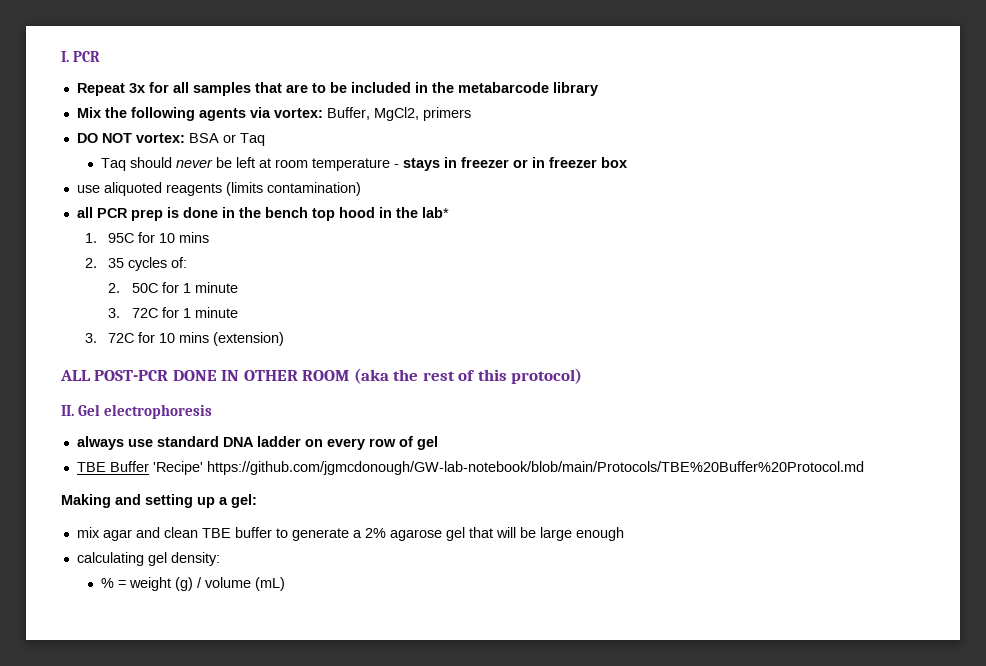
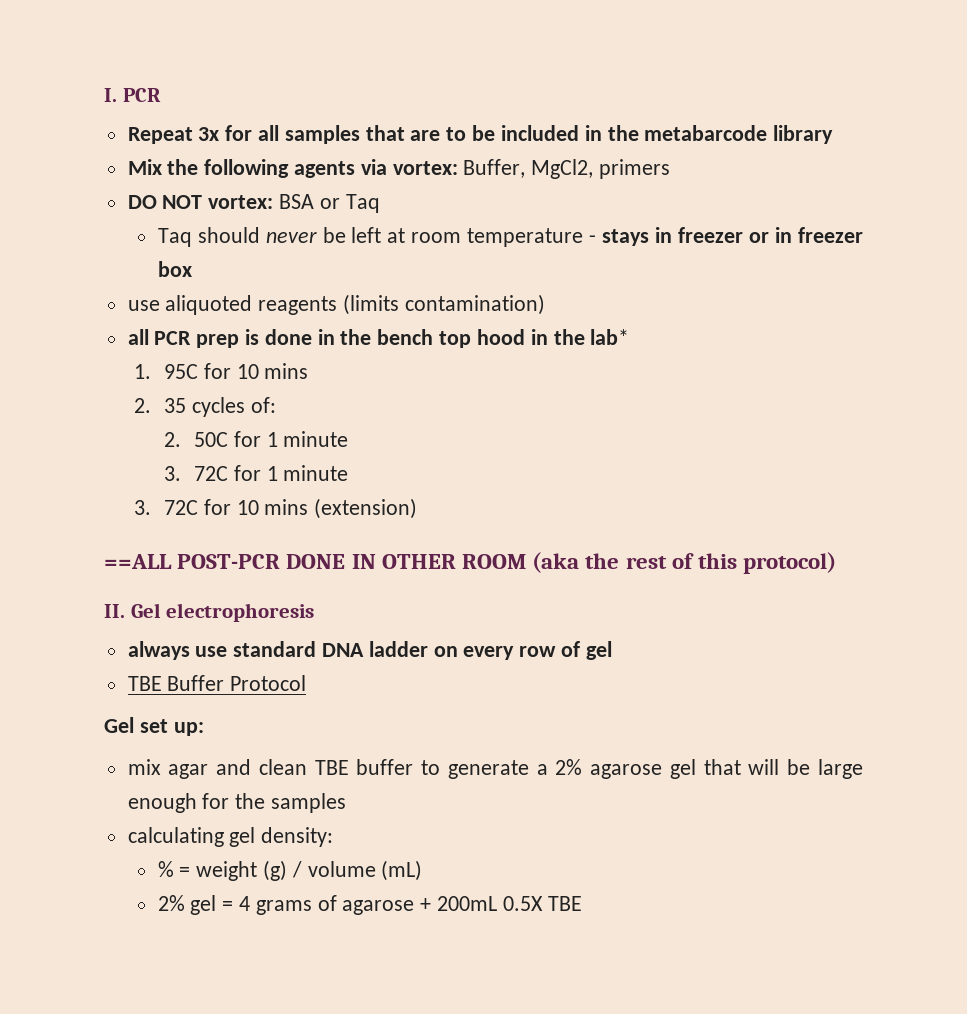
[60,370,91,381] ALL -> [104,554,172,569] ==ALL
[152,461,864,475] [61,494,257,508] 'Recipe' https://github.com/jgmcdonough/GW-lab-notebook/blob/main/Protocols/TBE%20Buffer%20Protocol.md // Making and setting up a gel: -> [230,675,307,691] [104,717,204,736] Protocol // Gel set up:
(624, 534) none -> [202,793,347,813] for the samples
(285, 584) none -> [157,895,582,915] // 2% gel = 4 grams of agarose + 200mL 0.5X TBE

